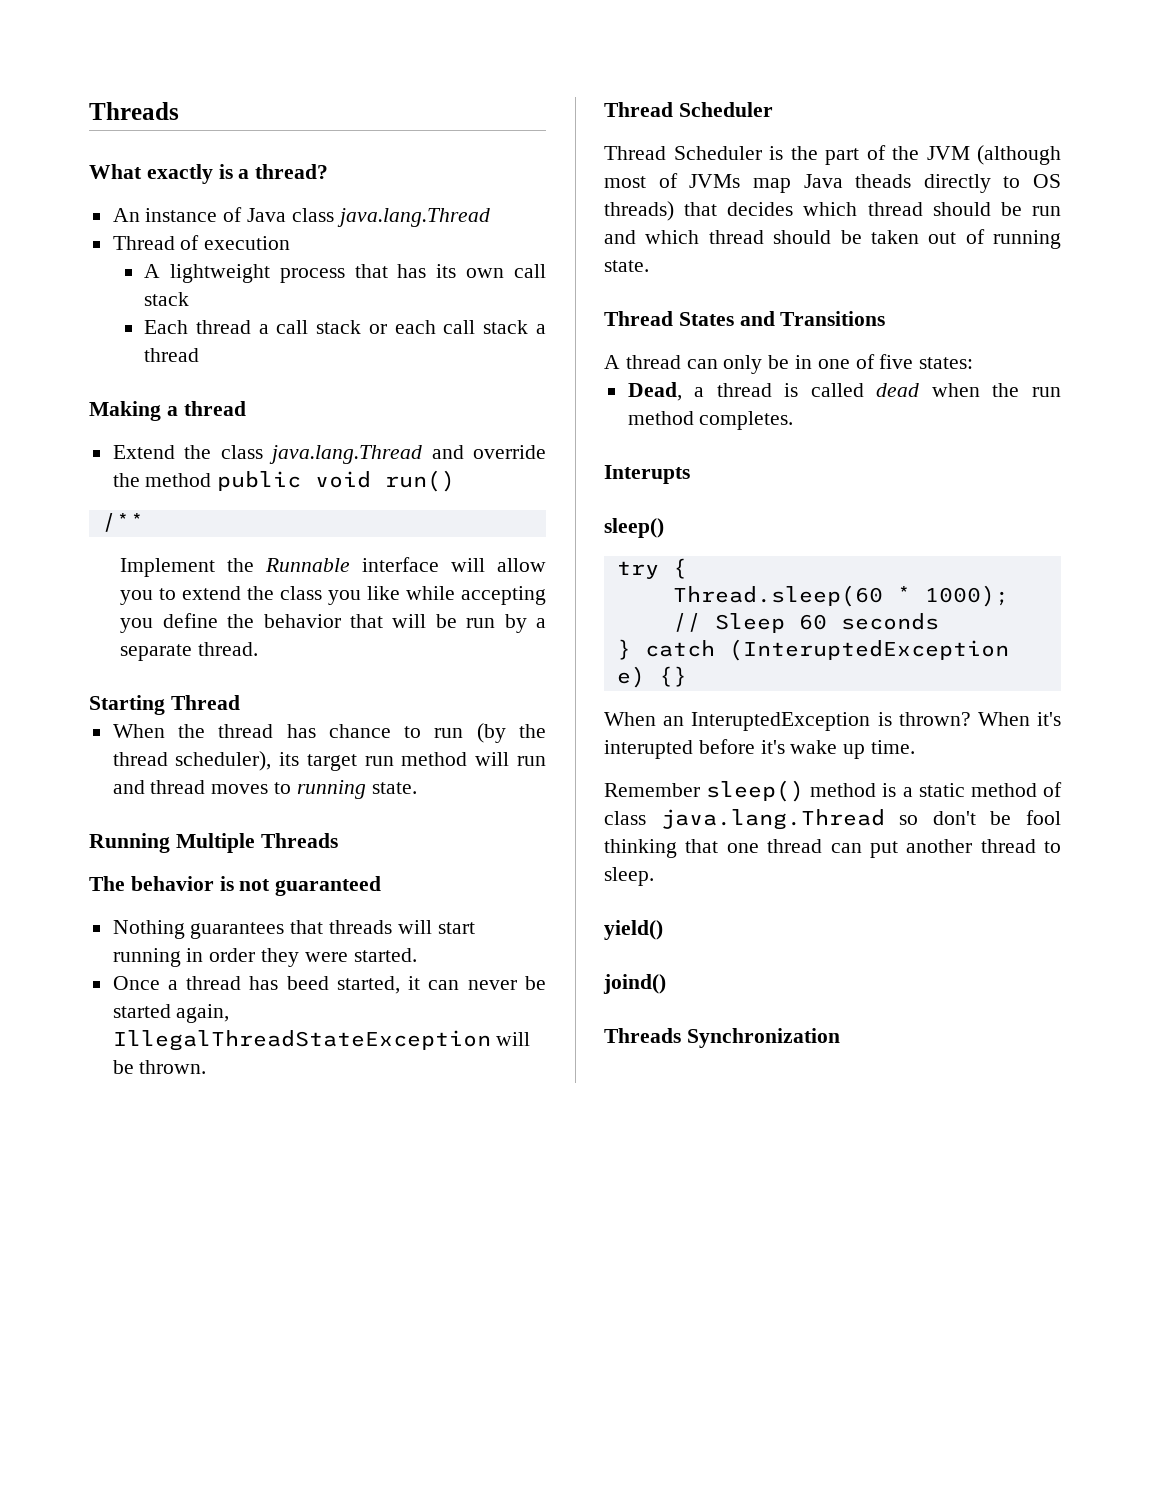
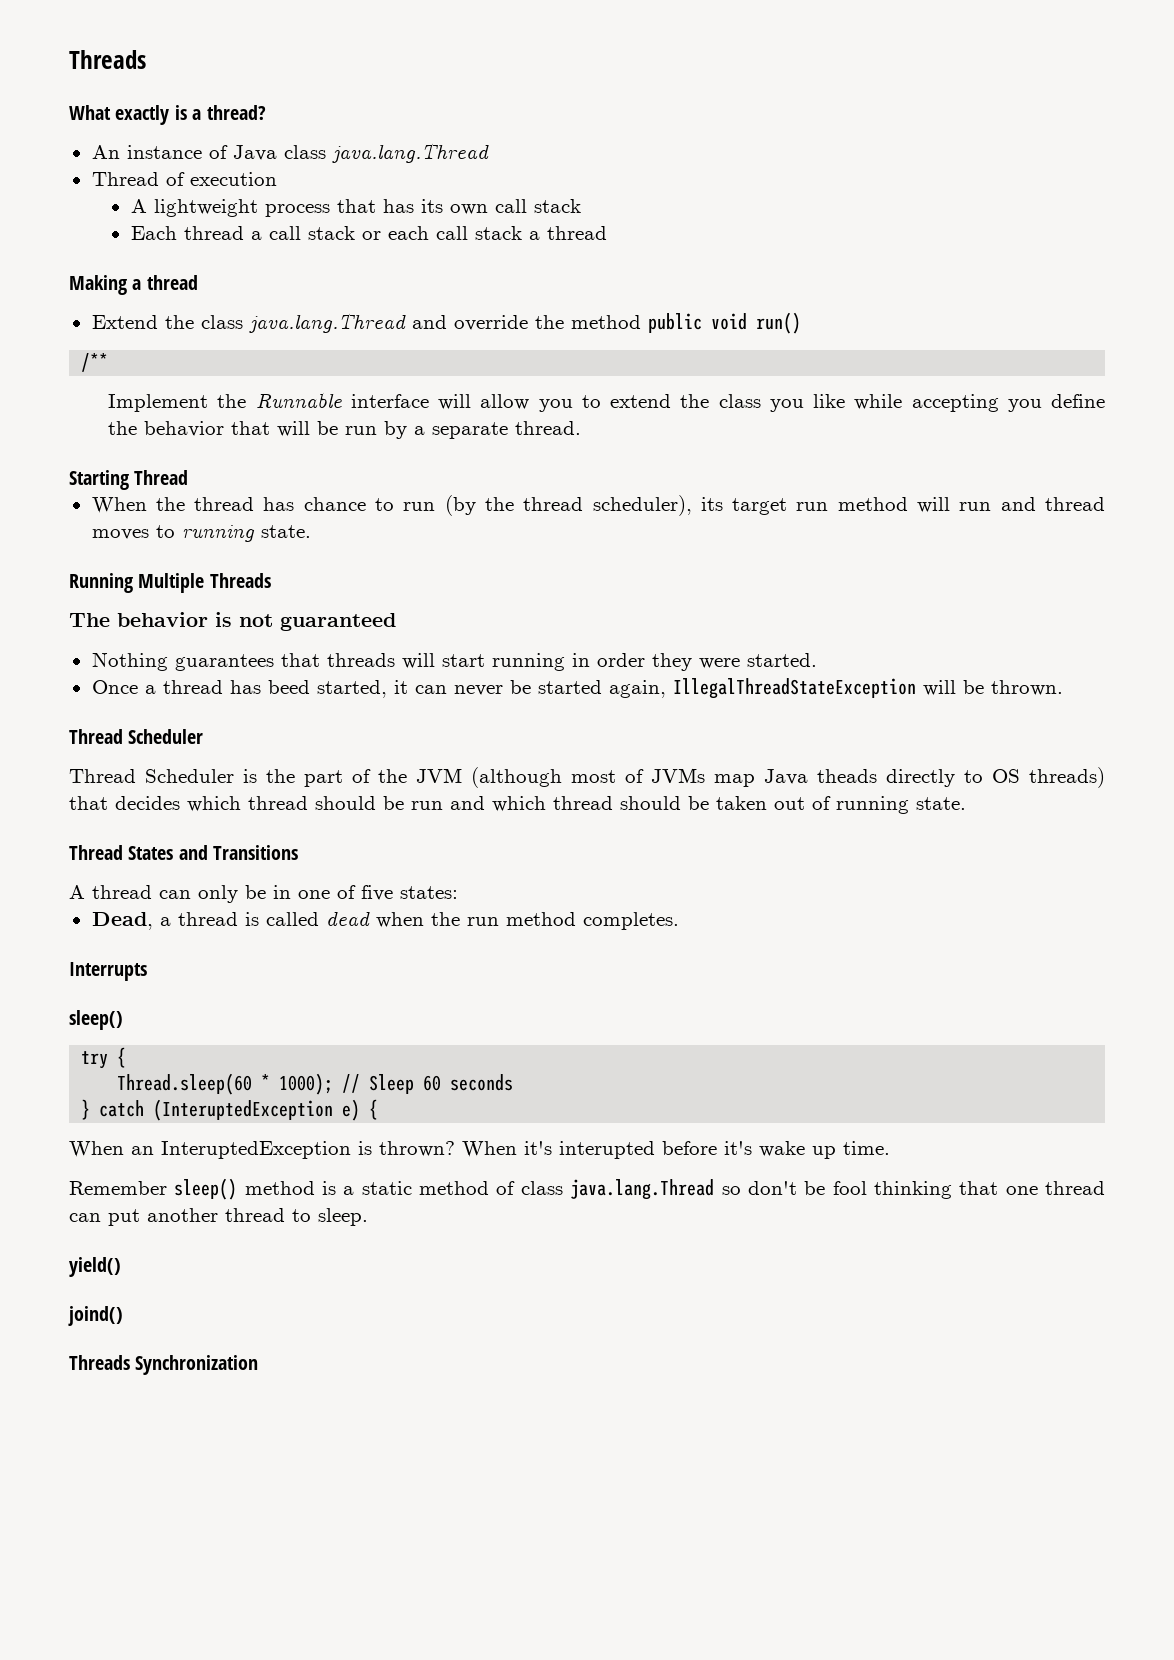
[604,465,690,484] Interupts -> [69,962,147,981] Interrupts
[658,666,687,687] {} -> [369,1099,379,1120] {

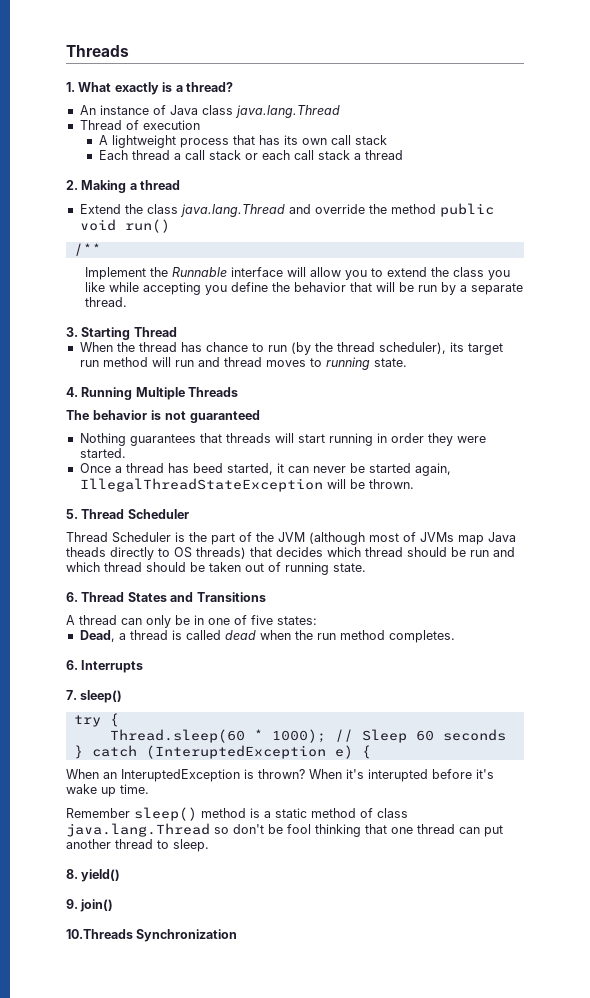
[69,50,146,69] Threads // -> [66,45,129,57] [66,82,75,92] Threads // 1.
(607, 233) none -> [66,180,78,190] 2.
(582, 428) none -> [66,327,78,337] 3.
(311, 531) none -> [66,387,78,397] 4.
(1063, 688) none -> [66,509,78,519] 5.
(966, 803) none -> [66,592,78,602] 6.
(679, 921) none -> [66,660,78,670] 6.
(147, 971) none -> [66,690,77,700] 7.
(368, 1217) none -> [66,869,78,879] 8.
[68,1306,123,1326] [69,1355,130,1370] joind() // Threads -> [66,899,114,912] [66,929,133,939] 9. join() // 10.Threads

